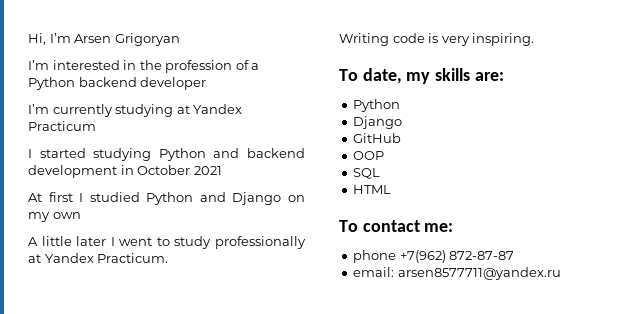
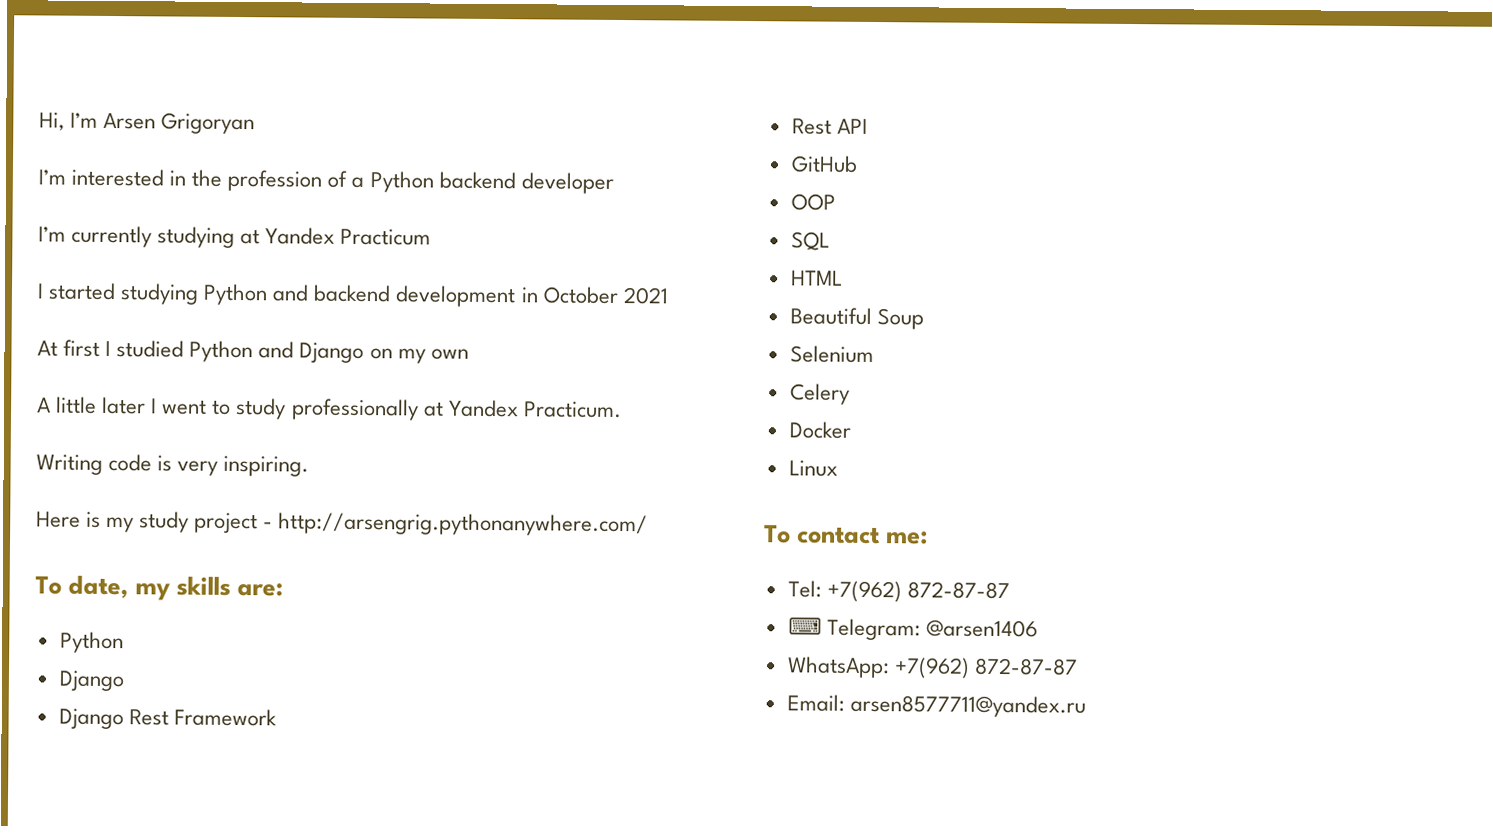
(535, 39) none -> [36,511,649,537] // Here is my study project - http://arsengrig.pythonanywhere.com/
(403, 122) none -> [58,708,277,730] [791,118,868,135] // Django Rest Framework // Rest API
(392, 189) none -> [789,307,924,330] [789,345,874,363] [789,383,850,405] [788,421,851,439] [788,460,838,477] // Beautiful Soup // Selenium // Celery // Docker // Linux
[353,250,515,263] [353,267,395,277] phone +7(962) 872-87-87 // email: -> [787,580,1010,603] [787,617,1038,641] [786,656,1078,679] [786,694,845,712] Tel: +7(962) 872-87-87 // ⌨ Telegram: @arsen1406 // WhatsApp: +7(962) 872-87-87 // Email:

